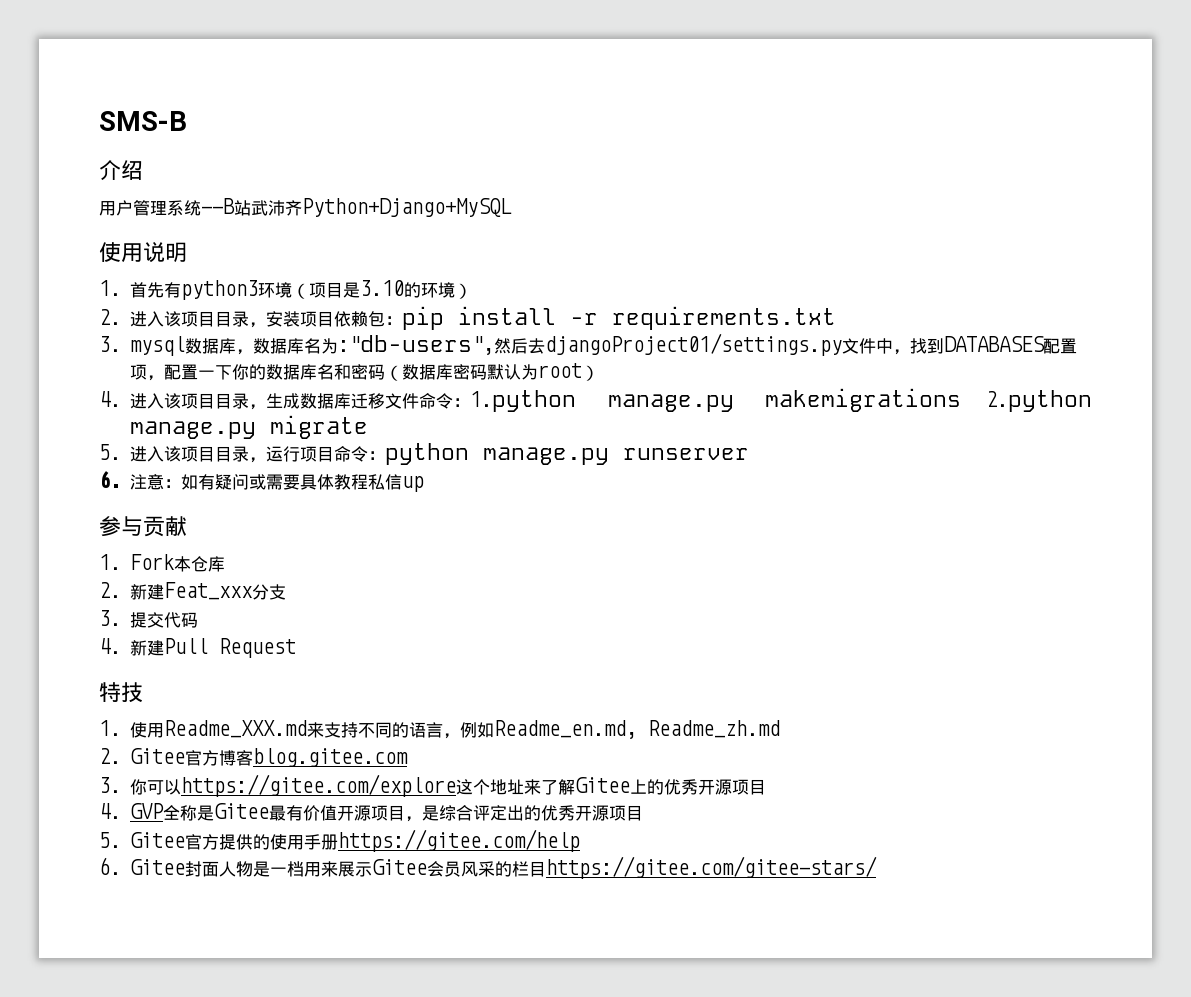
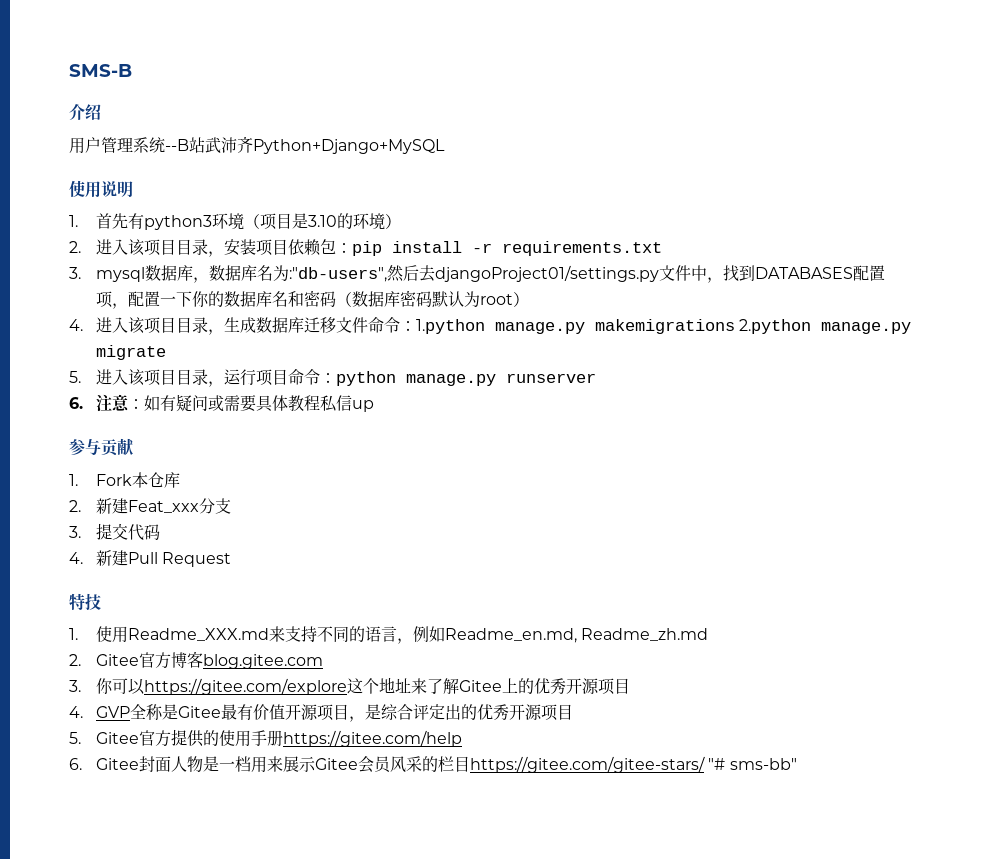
(877, 867) none -> [708,758,797,770] "# sms-bb"

